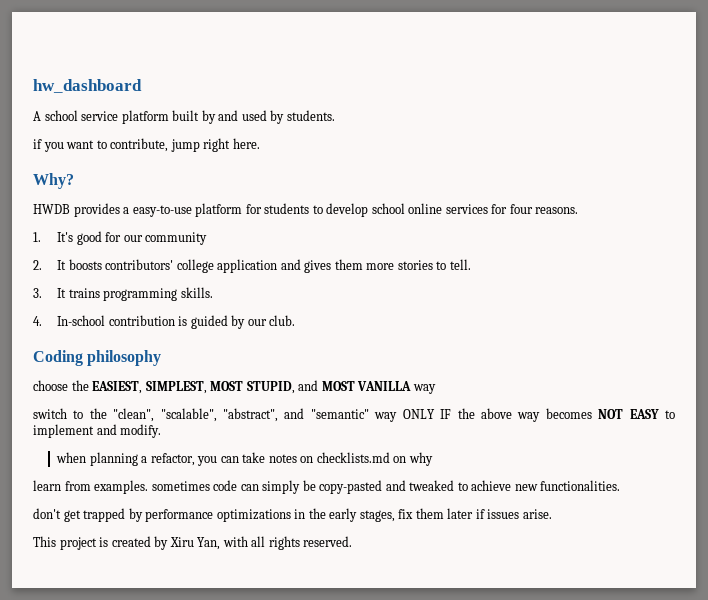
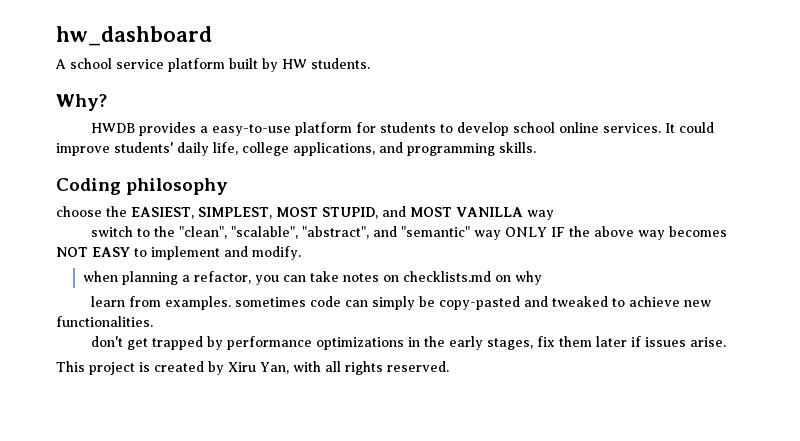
[218,110,335,124] [33,138,260,152] and used by students. // if you want to contribute, jump right here. -> [282,58,370,69] HW students.
[445,204,579,214] [33,231,208,245] [33,259,471,273] [33,287,213,301] [33,315,296,329] services for four reasons. // 1. It's good for our community // 2. It boosts contributors' college application and gives them more stories to tell. // 3. It trains programming skills. // 4. In-school contribution is guided by our club. -> [603,122,715,133] [56,142,536,156] services. It could improve students' daily life, college applications, and programming skills.

